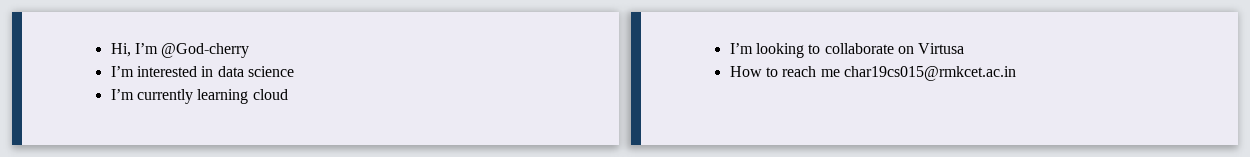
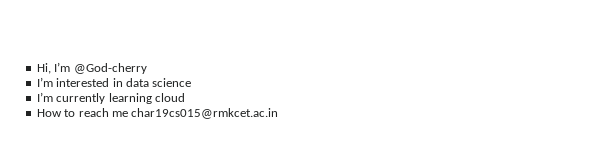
[729,43,965,58] // I’m looking to collaborate on Virtusa -> (185, 97) none

